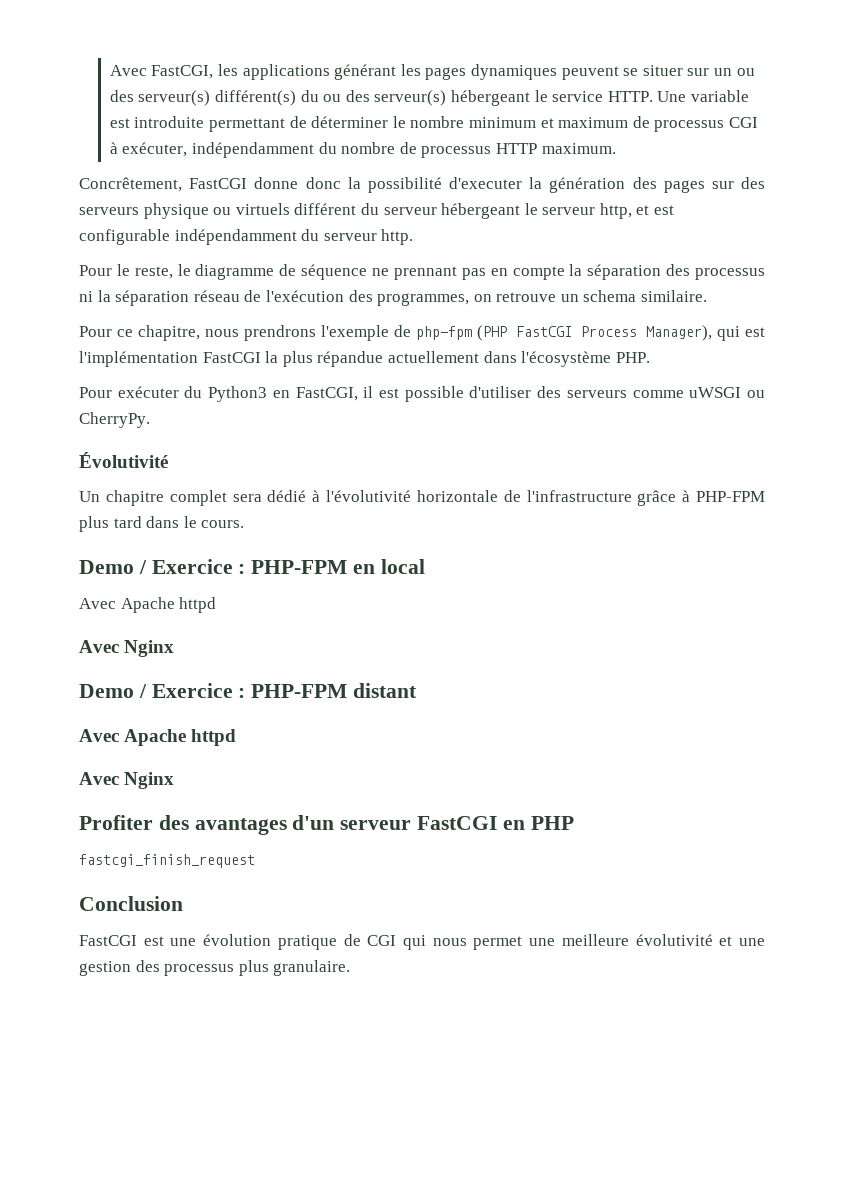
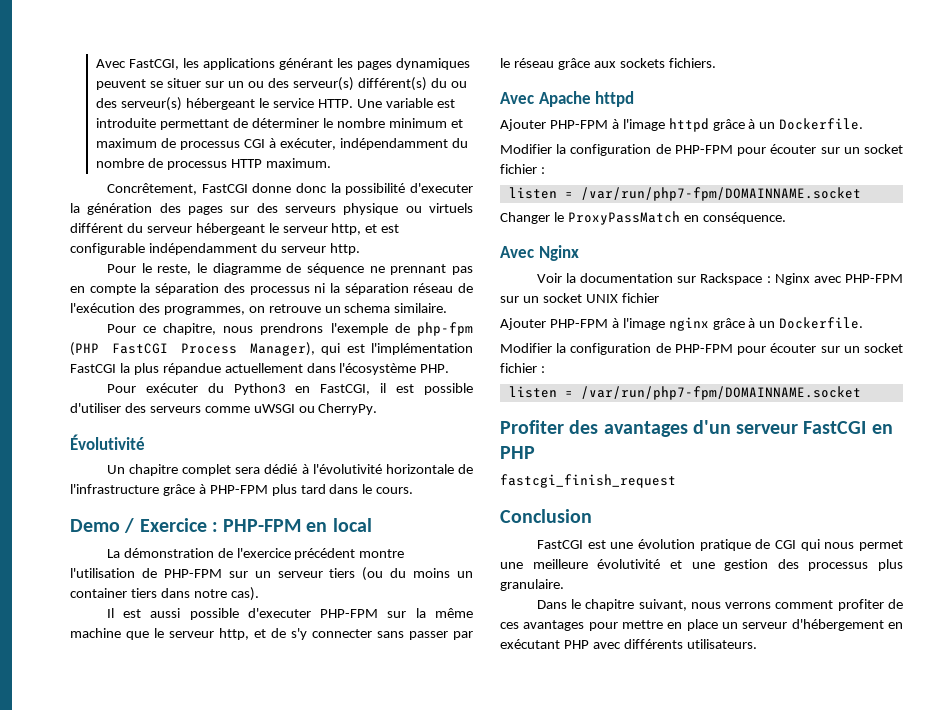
[79,597,217,613] [79,640,175,657] [79,683,418,698] [79,729,237,746] [79,772,175,789] Avec Apache httpd // Avec Nginx // Demo / Exercice : PHP-FPM distant // Avec Apache httpd // Avec Nginx -> [106,548,405,560] [70,567,473,581] [70,587,259,601] [106,608,473,620] [70,628,473,640] [500,58,716,70] [500,91,635,107] [500,118,864,132] [500,144,903,156] [500,164,545,174] [508,187,861,201] [500,211,786,225] [500,245,579,261] [536,273,903,285] [500,293,659,303] [500,317,864,331] [500,343,903,355] [500,363,545,373] [508,386,861,400] La démonstration de l'exercice précédent montre l'utilisation de PHP-FPM sur un serveur tiers (ou du moins un container tiers dans notre cas). // Il est aussi possible d'executer PHP-FPM sur la même machine que le serveur http, et de s'y connecter sans passer par le réseau grâce aux sockets fichiers. // Avec Apache httpd // Ajouter PHP-FPM à l'image httpd grâce à un Dockerfile. // Modifier la configuration de PHP-FPM pour écouter sur un socket fichier : // listen = /var/run/php7-fpm/DOMAINNAME.socket // Changer le ProxyPassMatch en conséquence. // Avec Nginx // Voir la documentation sur Rackspace : Nginx avec PHP-FPM sur un socket UNIX fichier // Ajouter PHP-FPM à l'image nginx grâce à un Dockerfile. // Modifier la configuration de PHP-FPM pour écouter sur un socket fichier : // listen = /var/run/php7-fpm/DOMAINNAME.socket
(351, 968) none -> [536,599,903,611] [500,619,903,631] [500,639,757,649] // Dans le chapitre suivant, nous verrons comment profiter de ces avantages pour mettre en place un serveur d'hébergement en exécutant PHP avec différents utilisateurs.

